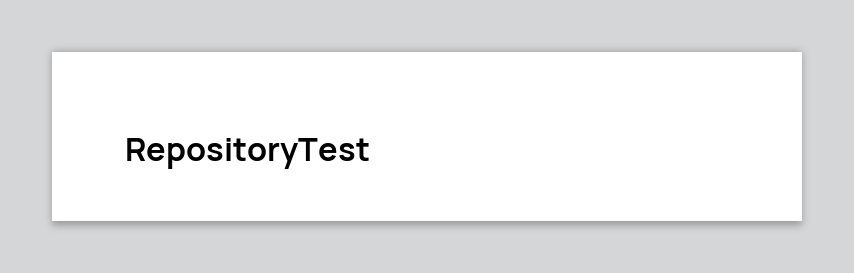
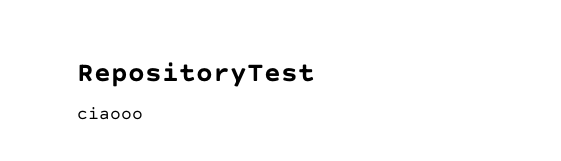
(370, 153) none -> [77,107,143,120] // ciaooo

